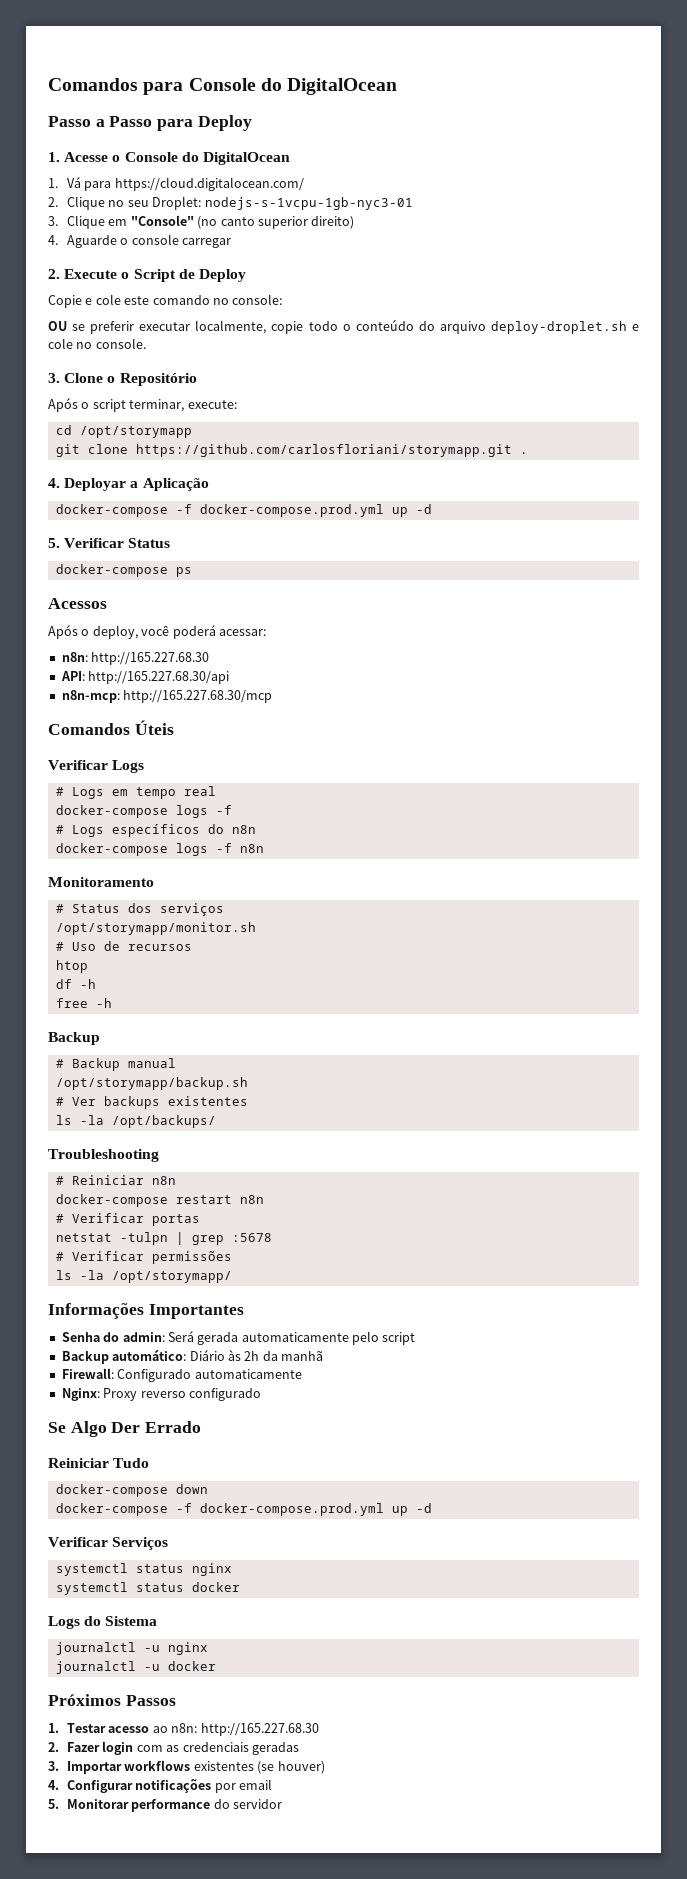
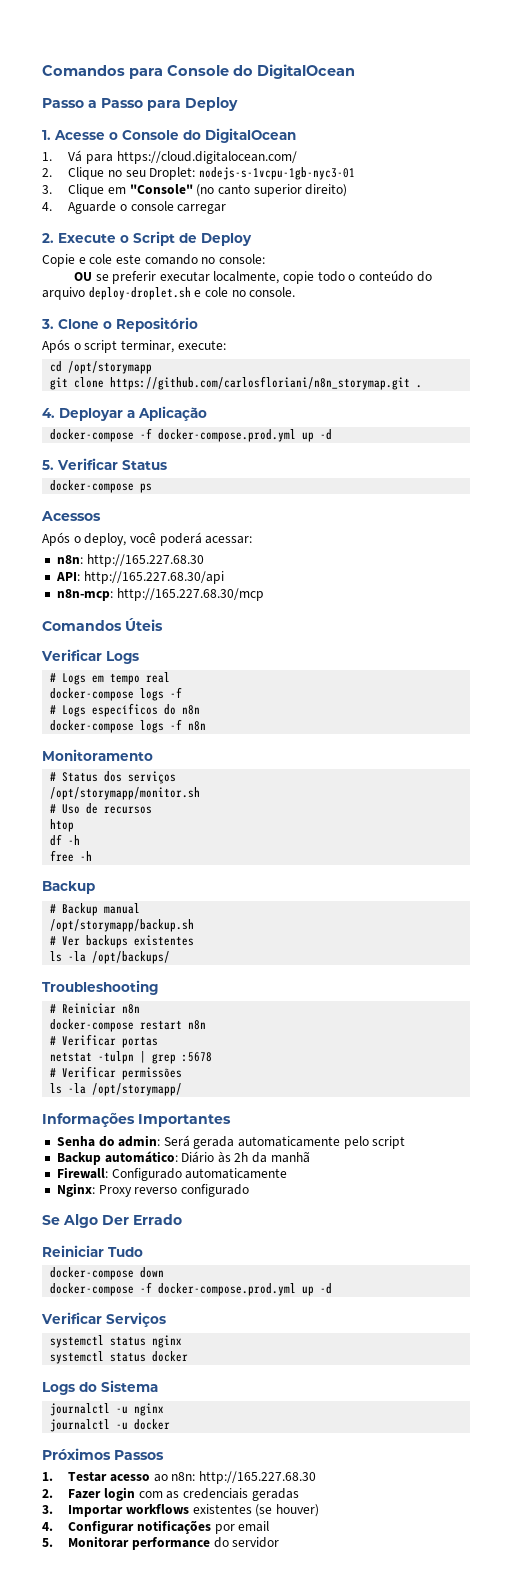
[135,444,512,457] https://github.com/carlosfloriani/storymapp.git -> [110,376,411,390] https://github.com/carlosfloriani/n8n_storymap.git

